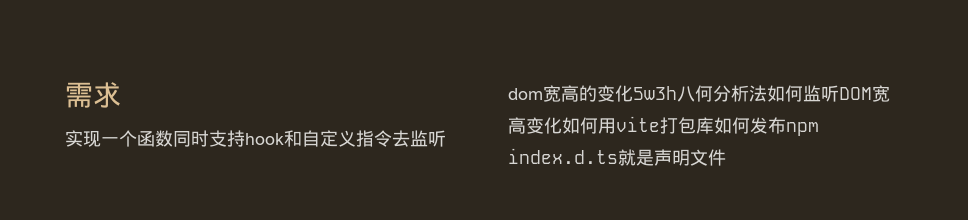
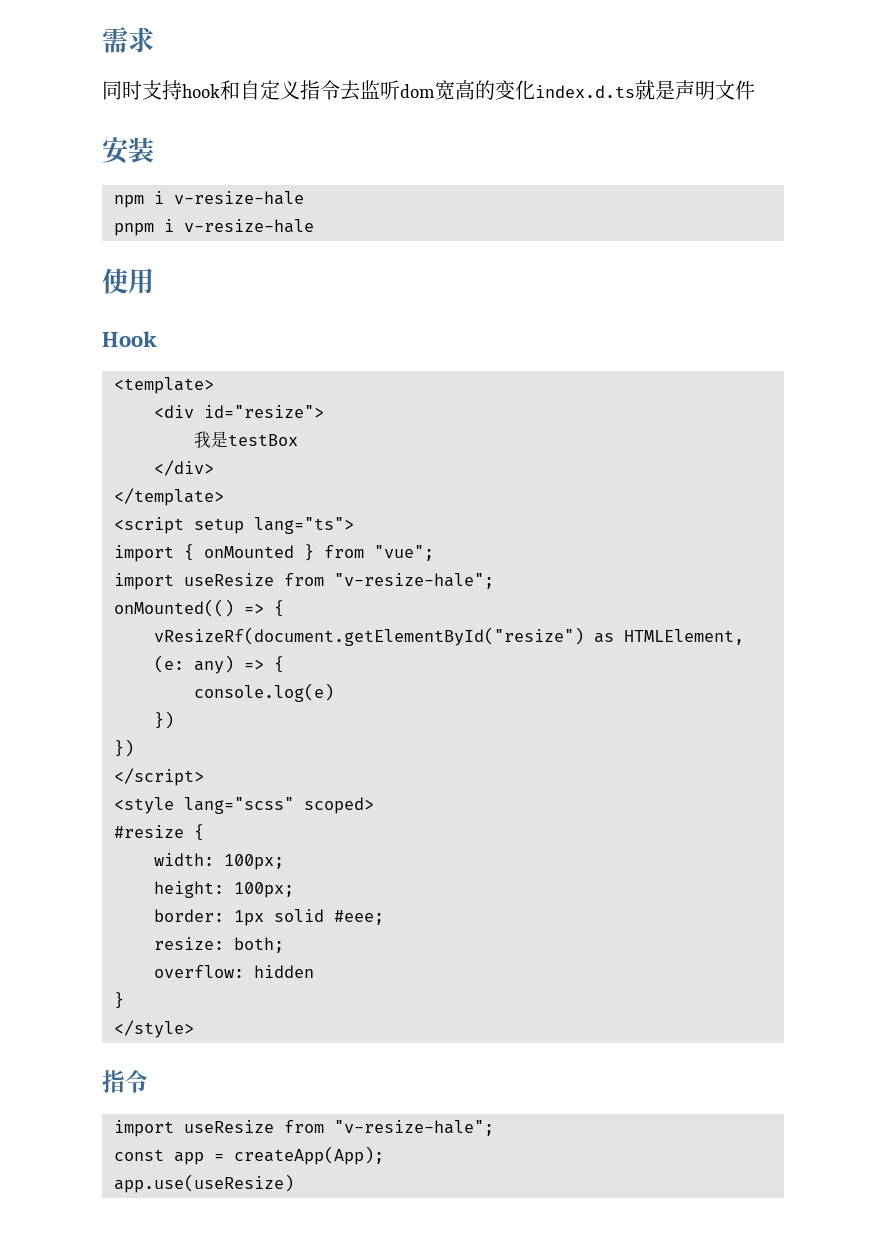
[65,130,173,147] 实现一个函数 -> (154, 40) none
[633,85,890,102] [508,116,819,136] [508,148,726,166] 5w3h八何分析法如何监听DOM宽高变化如何用vite打包库如何发布npm index.d.ts就是声明文件 -> [535,80,755,100] [102,137,154,164] [114,191,304,208] [114,219,314,236] [102,268,154,294] [102,331,157,347] [114,377,214,394] [154,405,324,418] [194,431,298,448] [154,460,214,476] [114,488,224,506] [114,517,354,534] [114,544,434,562] [114,573,494,590] [114,599,284,617] [154,627,744,646] [154,655,284,674] [194,683,334,702] [154,711,174,729] [114,739,134,757] [114,768,204,786] [114,797,374,814] [114,824,204,841] [154,853,284,870] [154,881,294,898] [154,909,384,926] [154,937,284,953] [154,965,314,978] [114,992,124,1009] [114,1020,194,1038] [102,1070,148,1093] [114,1120,494,1137] [114,1146,384,1165] [114,1174,294,1193] index.d.ts就是声明文件 // 安装 // npm i v-resize-hale // pnpm i v-resize-hale // 使用 // Hook // <template> // <div id="resize"> // 我是testBox // </div> // </template> // <script setup lang="ts"> // import { onMounted } from "vue"; // import useResize from "v-resize-hale"; // onMounted(() => { // vResizeRf(document.getElementById("resize") as HTMLElement, (e: any) => { // console.log(e) // }) // }) // </script> // <style lang="scss" scoped> // #resize { // width: 100px; // height: 100px; // border: 1px solid #eee; // resize: both; // overflow: hidden // } // </style> // 指令 // import useResize from "v-resize-hale"; // const app = createApp(App); // app.use(useResize)

